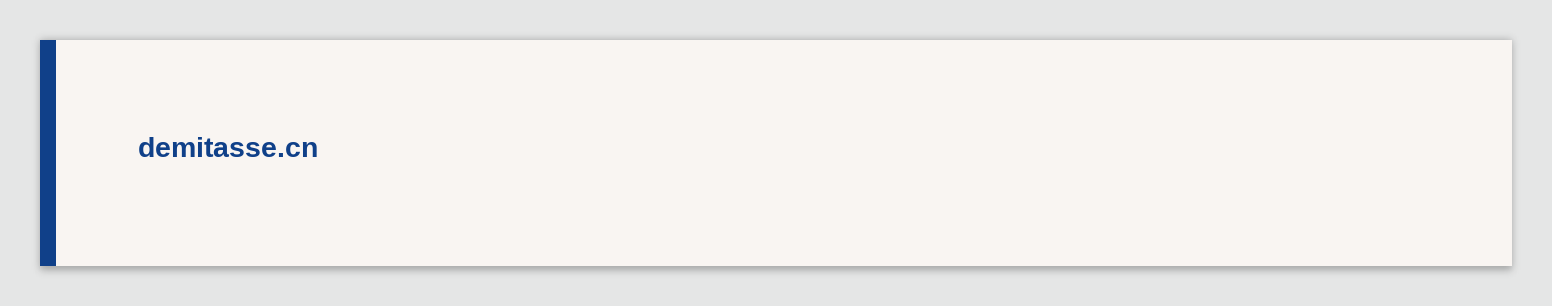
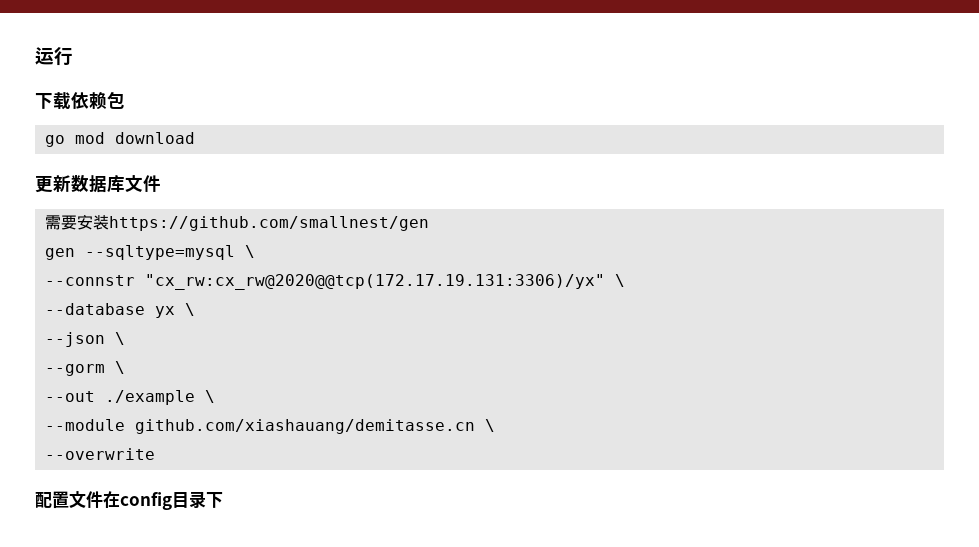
[138,137,318,157] demitasse.cn -> [35,47,73,66] [35,91,125,110] [44,132,195,147] [35,175,161,193] [44,214,429,231] [44,245,255,260] [44,274,625,290] [44,303,195,318] [44,332,125,347] [44,361,125,376] [44,390,215,405] [44,419,495,434] [44,448,155,460] [35,491,223,510] 运行 // 下载依赖包 // go mod download // 更新数据库文件 // 需要安装https://github.com/smallnest/gen // gen --sqltype=mysql \ // --connstr "cx_rw:cx_rw@2020@@tcp(172.17.19.131:3306)/yx" \ // --database yx \ // --json \ // --gorm \ // --out ./example \ // --module github.com/xiashauang/demitasse.cn \ // --overwrite // 配置文件在config目录下

